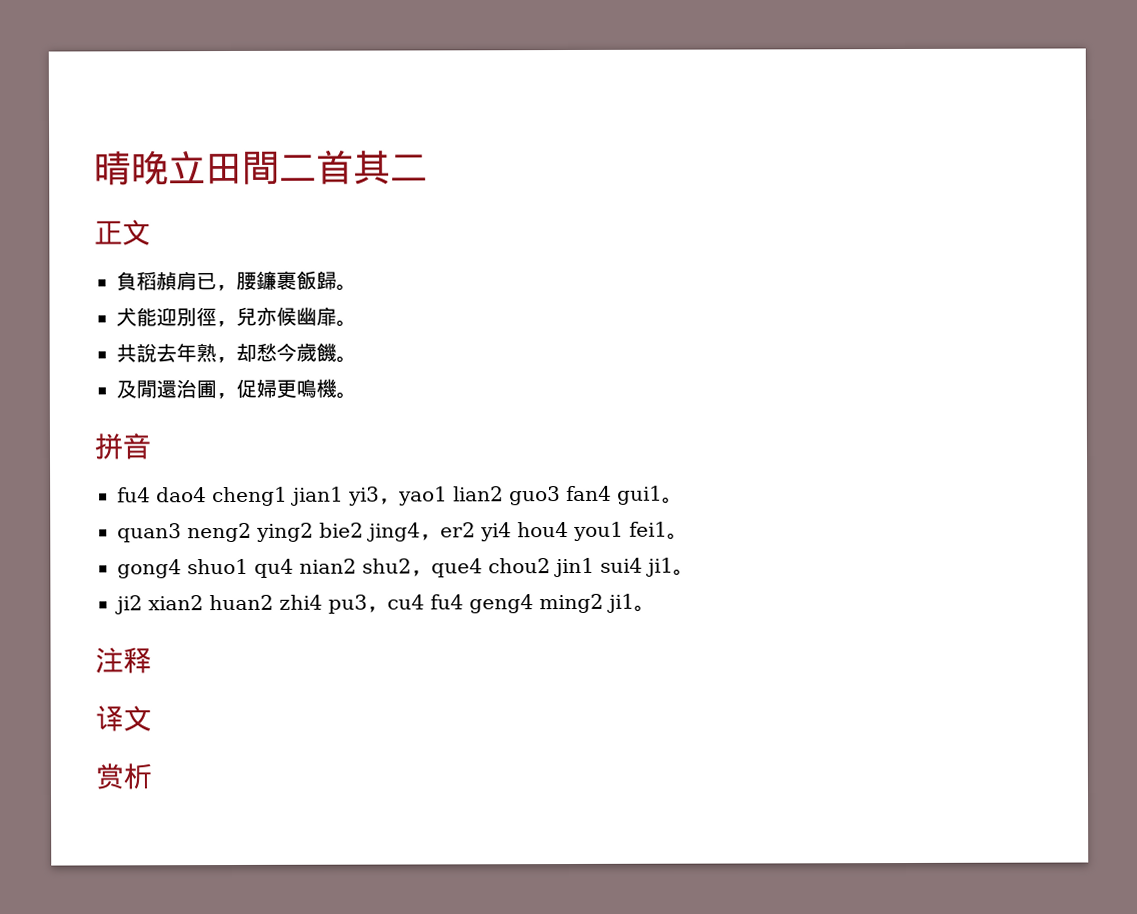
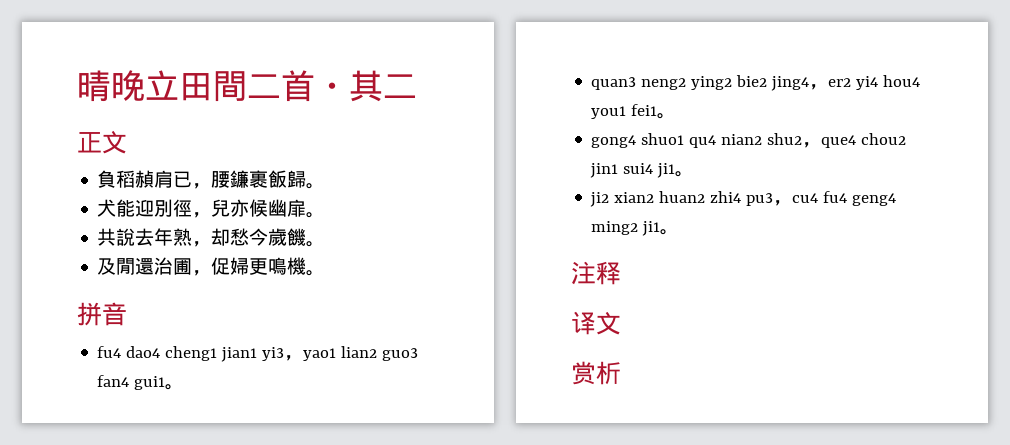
(354, 167) none -> [315,82,349,98] ・

